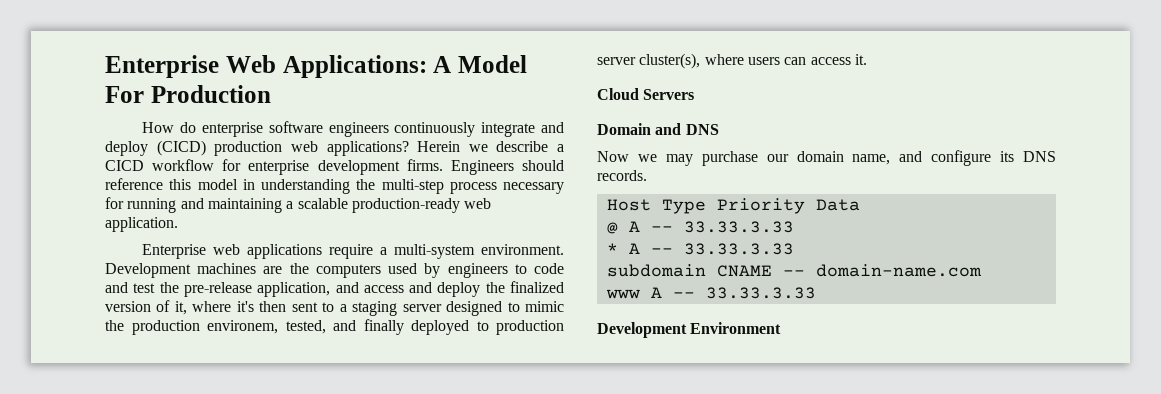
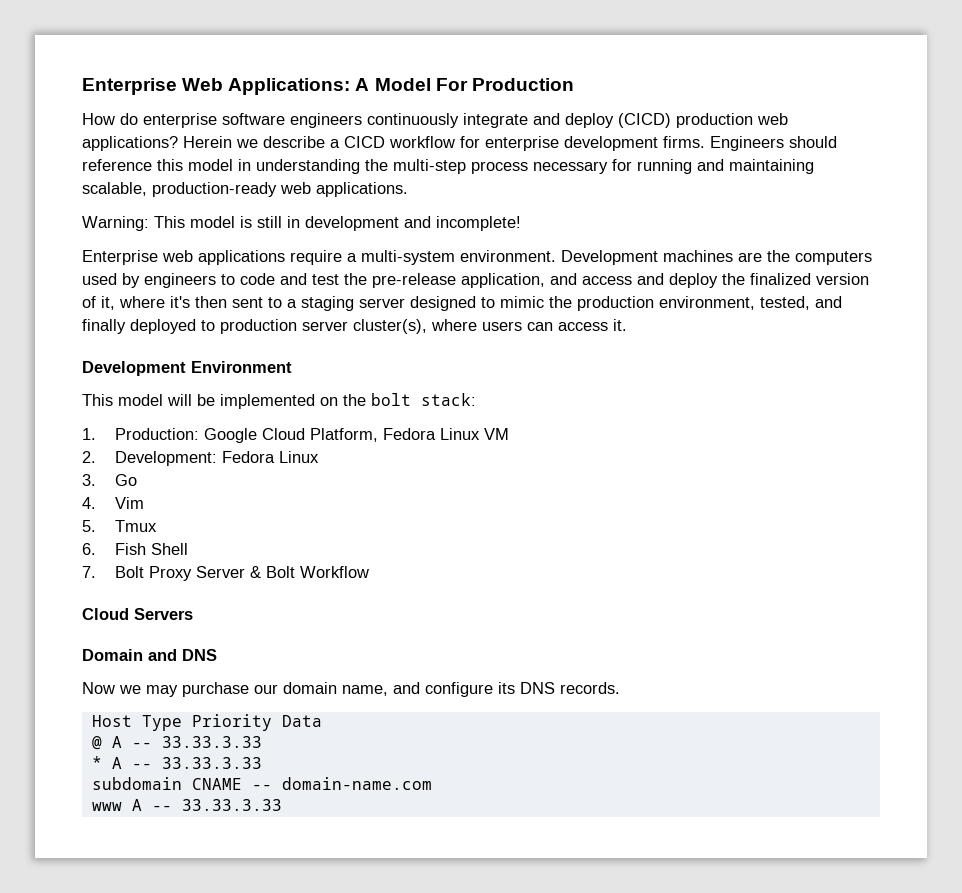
[286,198,492,213] [105,217,178,232] a scalable production-ready web application. -> [82,182,408,197] [82,216,521,231] scalable, production-ready web applications. // Warning: This model is still in development and incomplete!
[207,320,278,334] environem, -> [659,296,755,310] environment,
(867, 59) none -> [82,361,292,376] [82,393,476,409] [82,428,509,443] [82,451,319,466] [82,474,137,486] [82,497,144,509] [82,520,157,532] [82,543,188,555] [82,566,369,581] // Development Environment // This model will be implemented on the bolt stack: // 1. Production: Google Cloud Platform, Fedora Linux VM // 2. Development: Fedora Linux // 3. Go // 4. Vim // 5. Tmux // 6. Fish Shell // 7. Bolt Proxy Server & Bolt Workflow
[597,322,782,338] // Development Environment -> (282, 805) none

